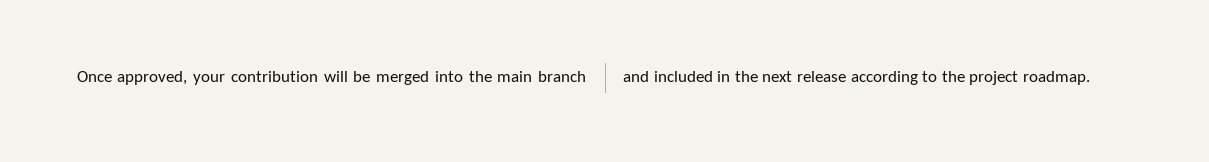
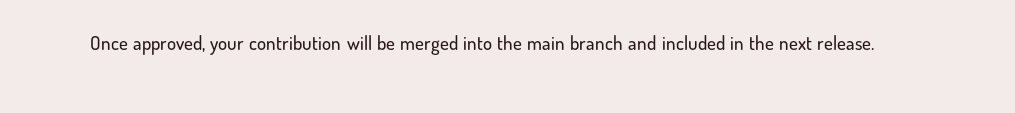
[796,71,1090,85] release according to the project roadmap. -> [817,35,875,50] release.

